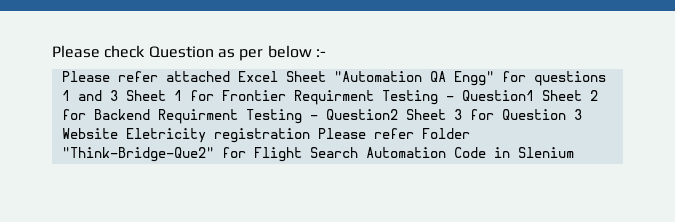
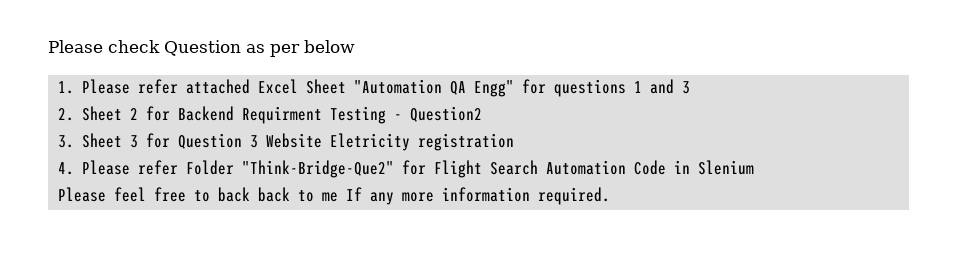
[315,49,326,57] :- // -> [57,81,74,94] // 1.
[125,90,534,105] Sheet 1 for Frontier Requirment Testing - Question1 -> [57,108,74,121] // 2.
(398, 114) none -> [57,135,74,148] // 3.
(310, 135) none -> [57,162,74,175] // 4.
(574, 152) none -> [57,187,610,205] // Please feel free to back back to me If any more information required.

